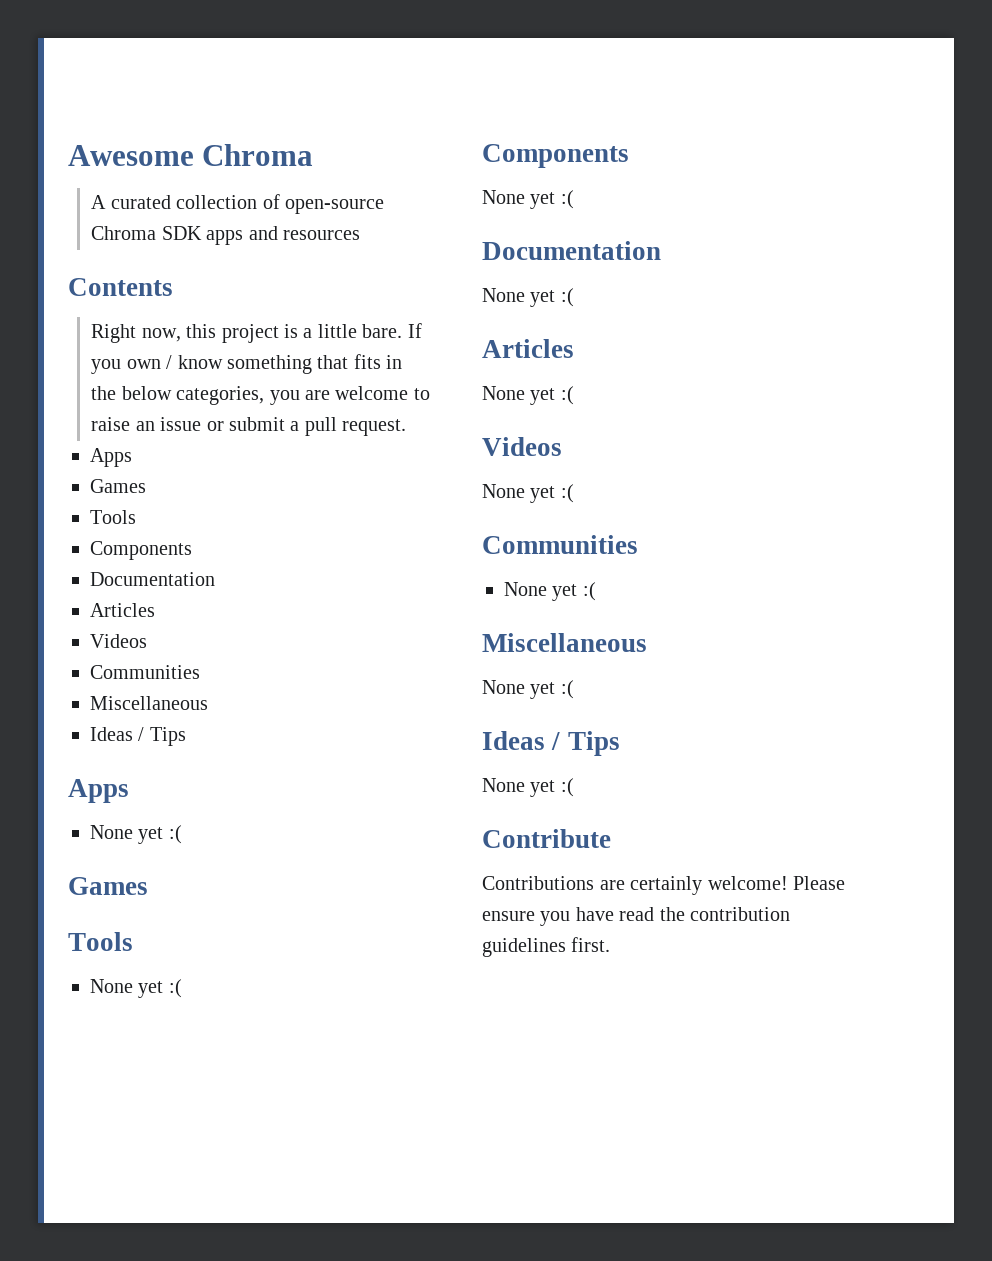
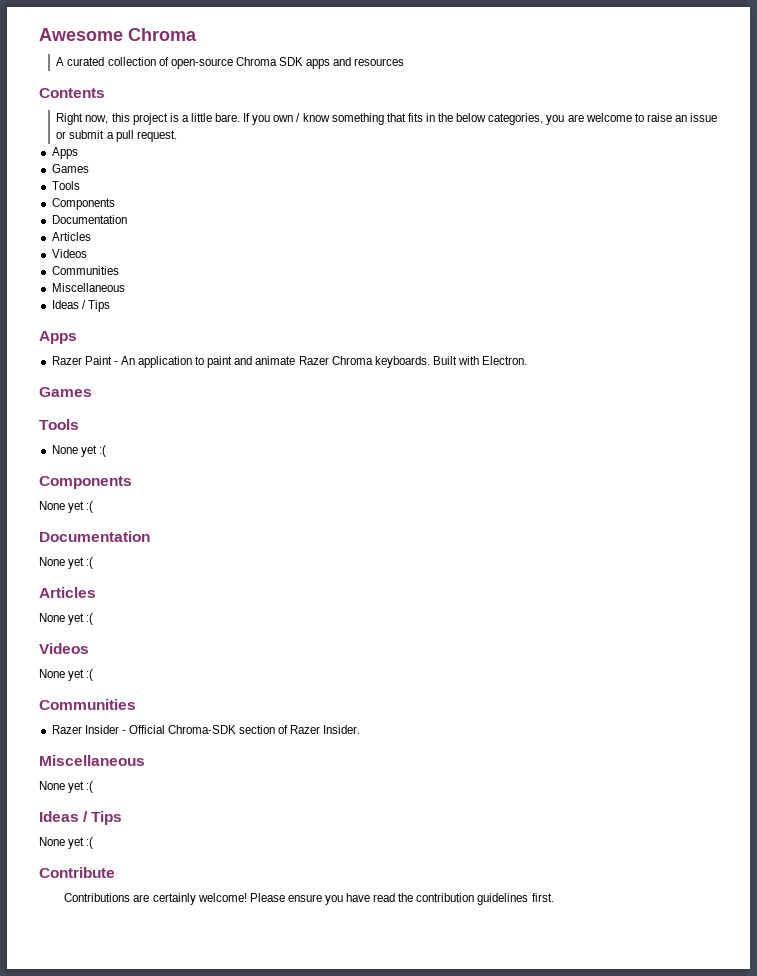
[90,825,182,844] None yet :( -> [51,356,528,368] Razer Paint - An application to paint and animate Razer Chroma keyboards. Built with Electron.
[504,582,596,601] None yet :( -> [51,725,361,734] Razer Insider - Official Chroma-SDK section of Razer Insider.

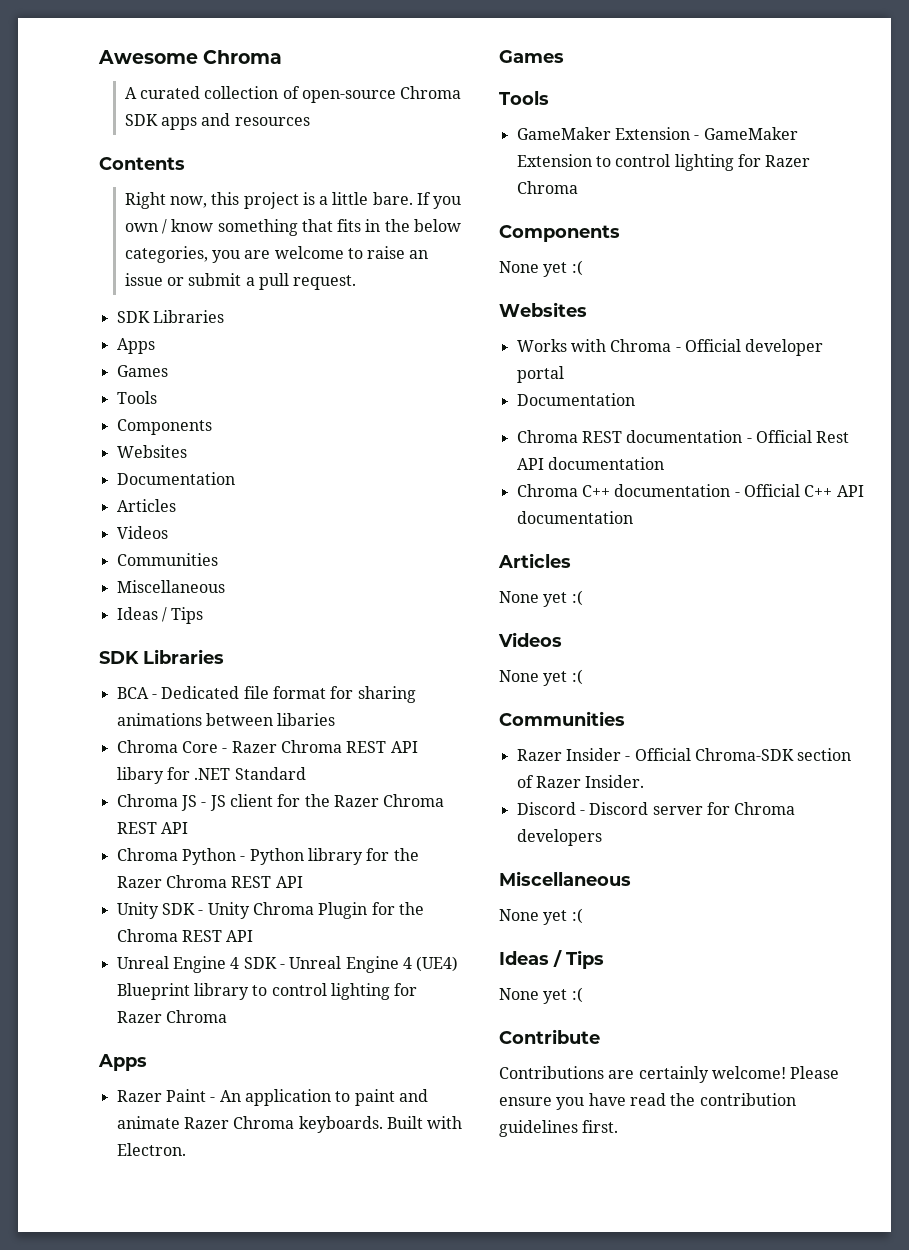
(177, 136) none -> [116,310,224,323] // SDK Libraries
(115, 204) none -> [116,445,187,458] // Websites
(110, 306) none -> [99,649,224,664] [116,686,416,703] [116,713,336,726] [116,740,418,753] [116,767,306,784] [116,794,445,811] [116,822,188,834] [116,848,419,865] [116,875,303,888] [116,902,424,919] [116,929,254,942] [116,956,459,973] [116,983,418,1000] [116,1010,227,1023] // SDK Libraries // BCA - Dedicated file format for sharing animations between libaries // Chroma Core - Razer Chroma REST API libary for .NET Standard // Chroma JS - JS client for the Razer Chroma REST API // Chroma Python - Python library for the Razer Chroma REST API // Unity SDK - Unity Chroma Plugin for the Chroma REST API // Unreal Engine 4 SDK - Unreal Engine 4 (UE4) Blueprint library to control lighting for Razer Chroma
[51,445,106,457] [39,476,132,489] [39,501,94,513] [39,531,150,542] [39,557,94,569] None yet :( // Components // None yet :( // Documentation // None yet :( -> [516,127,798,140] [516,154,811,171] [516,181,578,194] [499,225,620,242] [499,260,583,277] [499,302,587,317] [516,339,824,356] [516,366,564,383] [516,393,635,406] [516,430,850,443] [516,457,664,470] [516,484,864,497] [516,511,633,524] GameMaker Extension - GameMaker Extension to control lighting for Razer Chroma // Components // None yet :( // Websites // Works with Chroma - Official developer portal // Documentation // Chroma REST documentation - Official Rest API documentation // Chroma C++ documentation - Official C++ API documentation
(361, 729) none -> [516,802,796,815] [516,829,602,846] // Discord - Discord server for Chroma developers

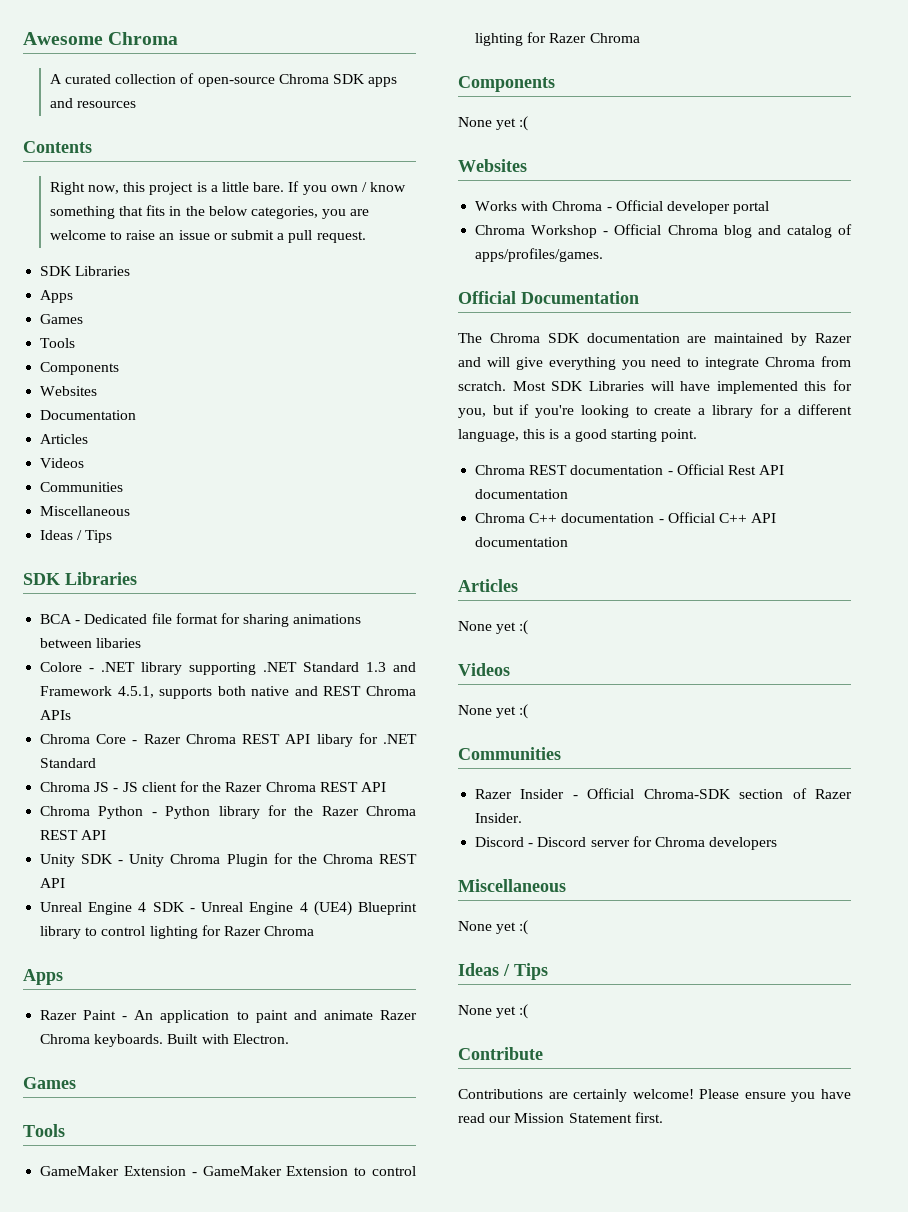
(336, 719) none -> [40,662,416,675] [40,686,416,699] [40,710,72,720] // Colore - .NET library supporting .NET Standard 1.3 and Framework 4.5.1, supports both native and REST Chroma APIs
[516,393,635,406] Documentation -> [475,224,852,238] [475,248,604,262] [458,291,639,304] [458,333,852,346] [458,356,851,370] [458,380,852,394] [458,404,852,418] [458,429,698,442] Chroma Workshop - Official Chroma blog and catalog of apps/profiles/games. // Official Documentation // The Chroma SDK documentation are maintained by Razer and will give everything you need to integrate Chroma from scratch. Most SDK Libraries will have implemented this for you, but if you're looking to create a library for a different language, this is a good starting point.
[670,1093,796,1106] [499,1120,578,1137] the contribution guidelines -> [489,1113,632,1123] our Mission Statement

